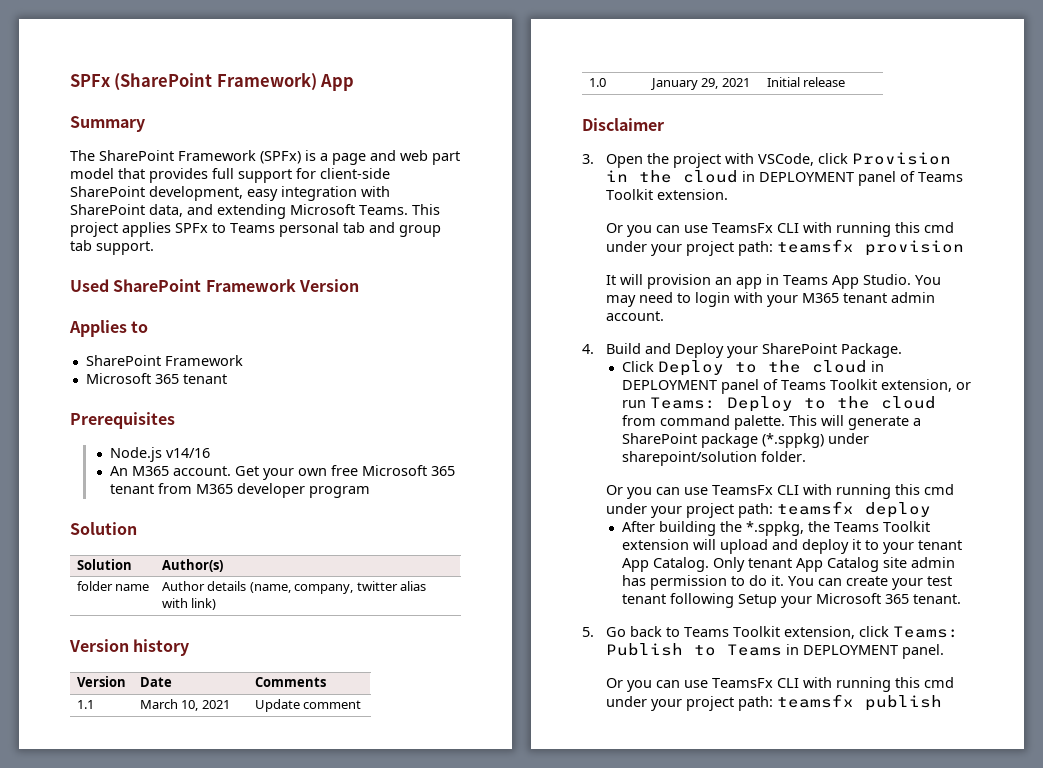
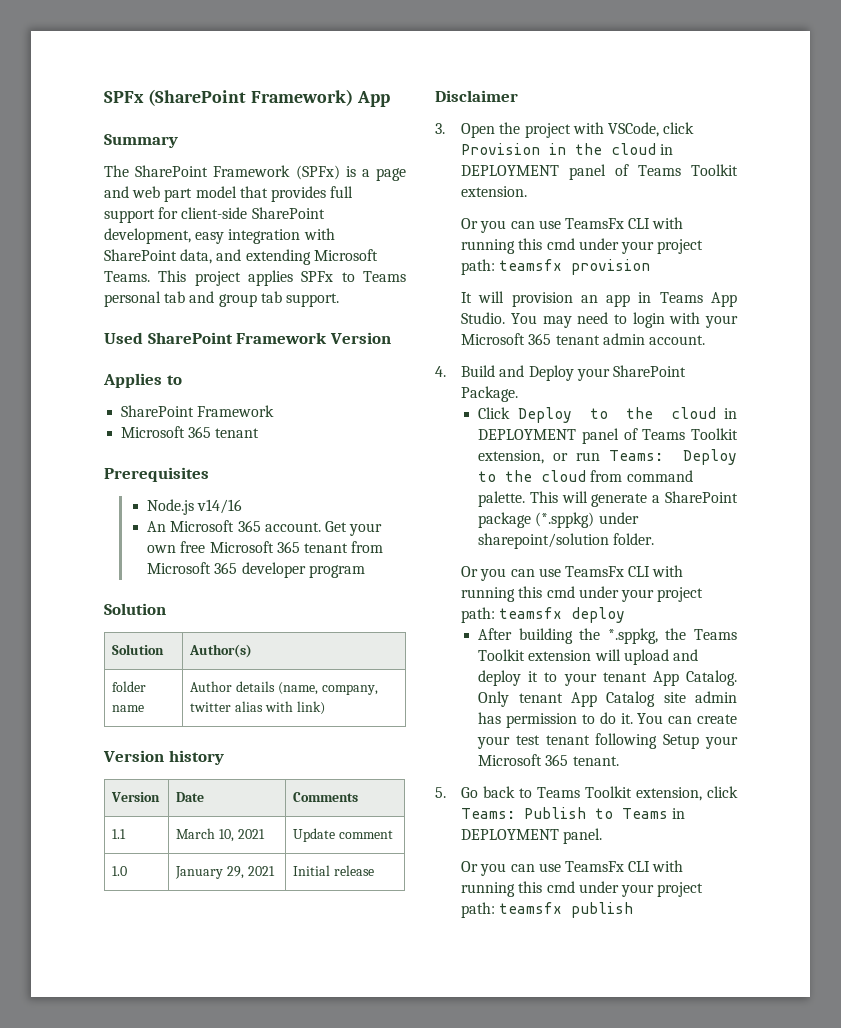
[131,466,169,476] M365 -> [170,520,261,532] Microsoft 365
[195,484,233,494] M365 -> [147,562,238,574] Microsoft 365
[801,293,839,303] M365 -> [461,333,552,345] Microsoft 365

